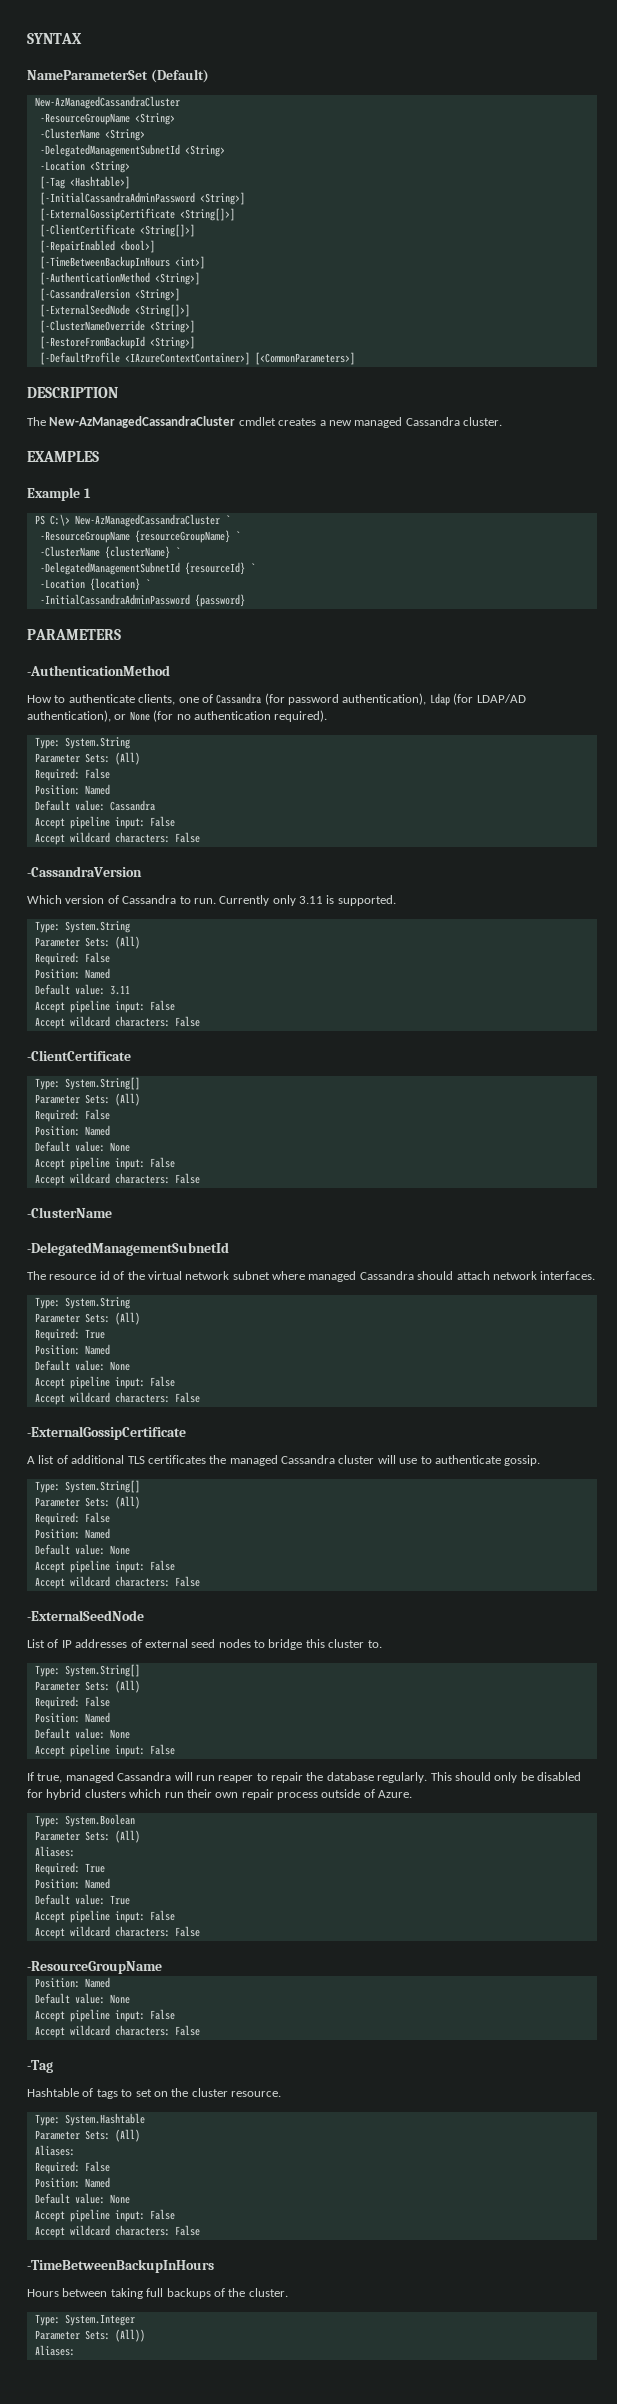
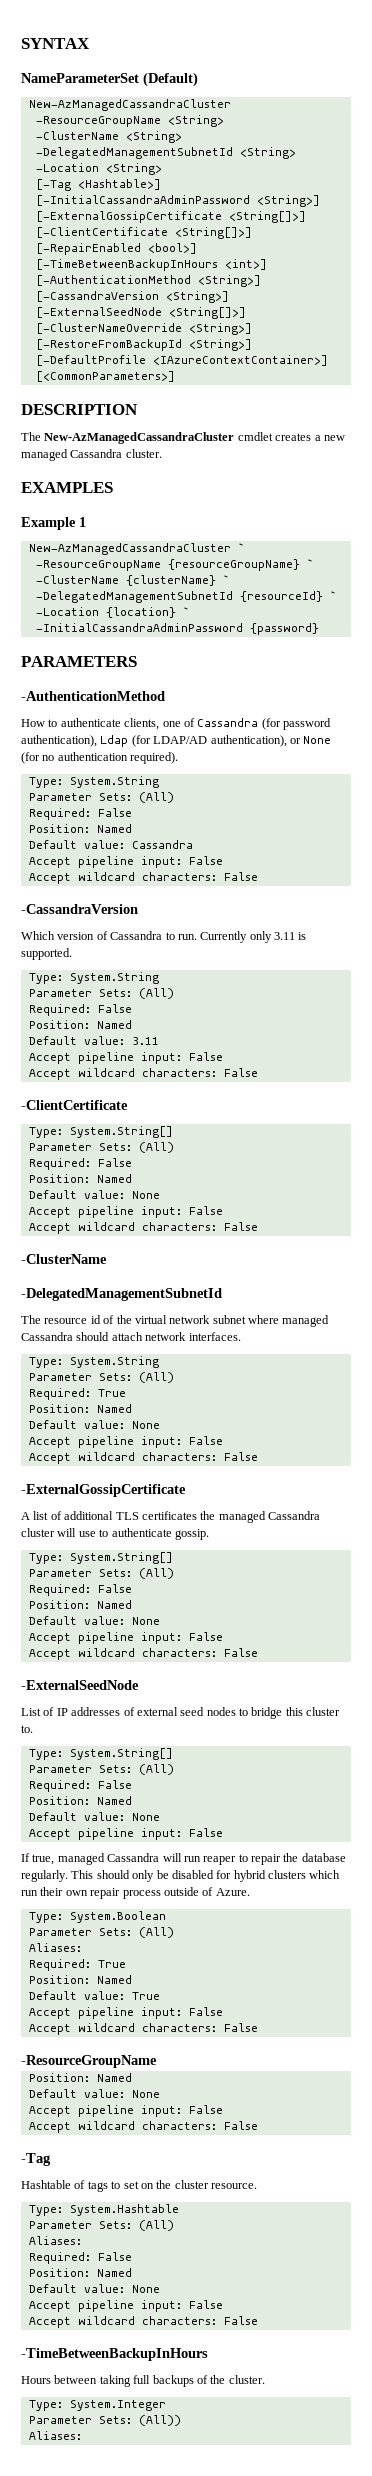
[34,514,70,526] PS C:\> -> (86, 522) none

